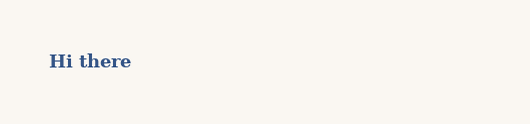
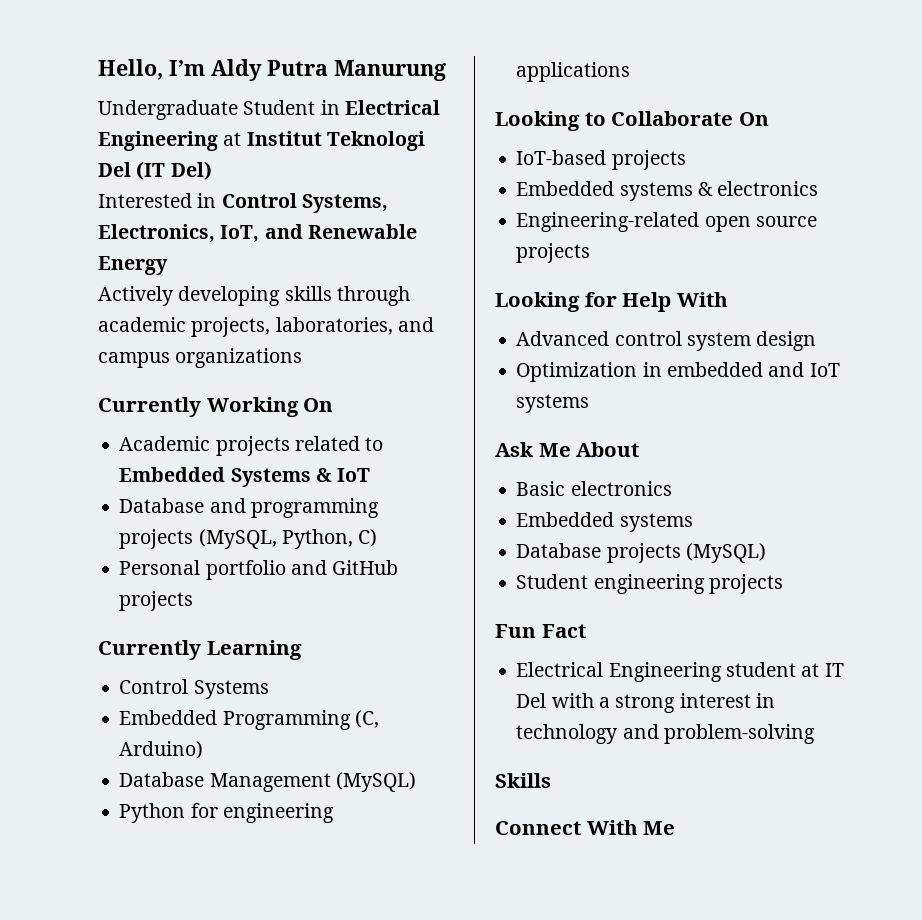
[48,53,132,68] Hi there -> [98,59,446,81] [98,100,440,120] [98,131,425,151] [98,161,212,180] [98,193,388,213] [98,224,417,243] [98,256,168,275] [98,286,410,306] [98,317,434,337] [98,348,303,368] [98,397,334,417] [119,436,384,456] [119,467,371,487] [119,498,379,518] [119,529,378,549] [119,560,399,580] [119,591,194,611] [98,640,302,660] [119,679,269,699] [119,710,379,730] [119,741,204,759] [119,772,416,792] [119,803,334,823] [516,62,631,82] [495,111,769,131] [516,150,686,170] [516,181,819,201] [516,212,817,232] [516,243,591,263] [495,292,728,312] [516,331,817,351] [516,362,840,382] [516,394,590,413] [495,442,640,457] [516,481,672,496] [516,512,693,532] [516,543,766,563] [516,574,783,594] [495,624,586,638] [516,662,844,682] [516,693,775,713] [516,724,815,744] [495,773,551,788] [495,820,676,835] Hello, I’m Aldy Putra Manurung // Undergraduate Student in Electrical Engineering at Institut Teknologi Del (IT Del) // Interested in Control Systems, Electronics, IoT, and Renewable Energy // Actively developing skills through academic projects, laboratories, and campus organizations // Currently Working On // Academic projects related to Embedded Systems & IoT // Database and programming projects (MySQL, Python, C) // Personal portfolio and GitHub projects // Currently Learning // Control Systems // Embedded Programming (C, Arduino) // Database Management (MySQL) // Python for engineering applications // Looking to Collaborate On // IoT-based projects // Embedded systems & electronics // Engineering-related open source projects // Looking for Help With // Advanced control system design // Optimization in embedded and IoT systems // Ask Me About // Basic electronics // Embedded systems // Database projects (MySQL) // Student engineering projects // Fun Fact // Electrical Engineering student at IT Del with a strong interest in technology and problem-solving // Skills // Connect With Me

